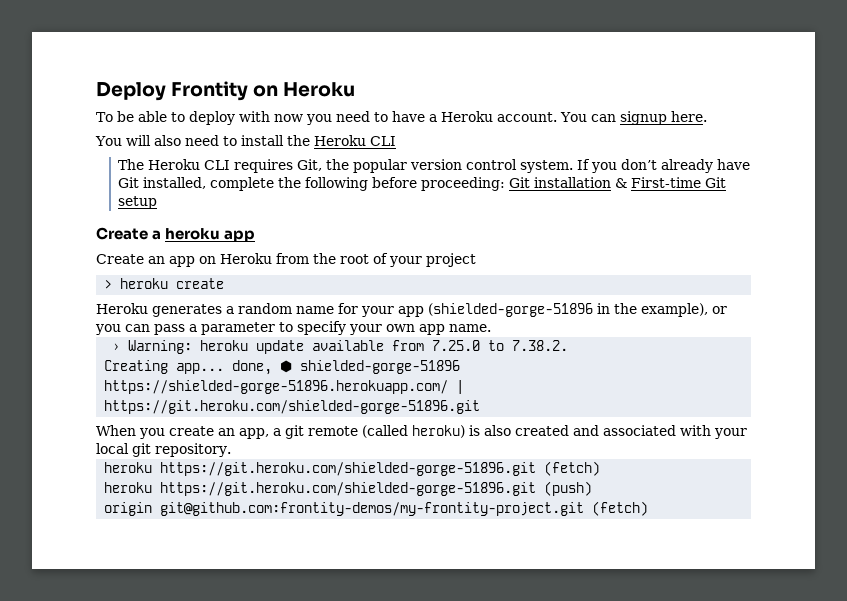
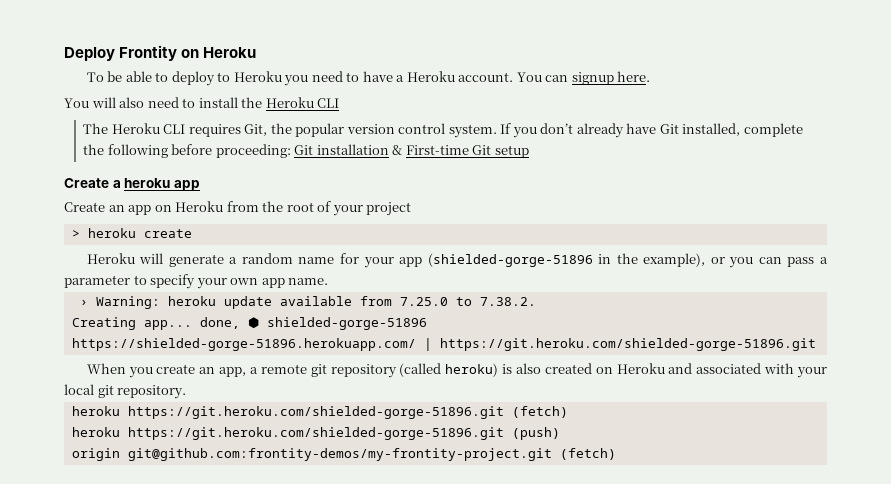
[238,111,303,122] with now -> [217,71,282,82] to Heroku
[152,304,222,317] generates -> [139,253,224,267] will generate
[285,425,358,439] git remote -> [260,364,397,378] remote git repository
(569, 430) none -> [595,363,665,374] on Heroku

